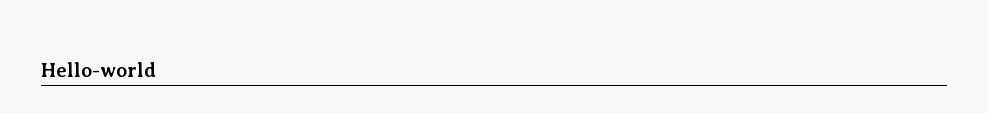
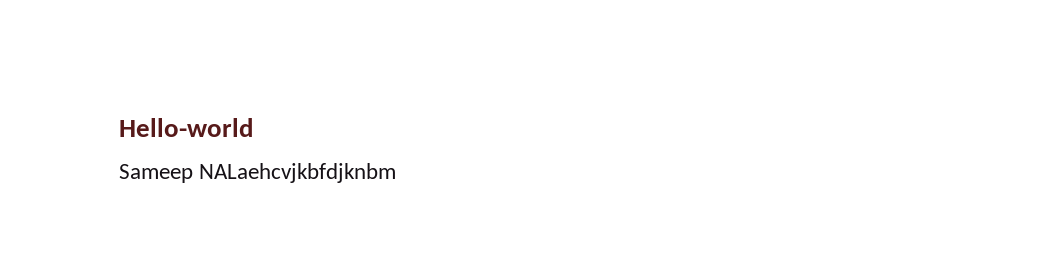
(156, 69) none -> [119,163,397,183] // Sameep NALaehcvjkbfdjknbm

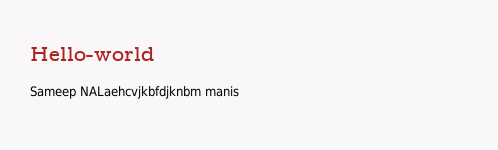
(397, 173) none -> [205,86,239,97] manis

